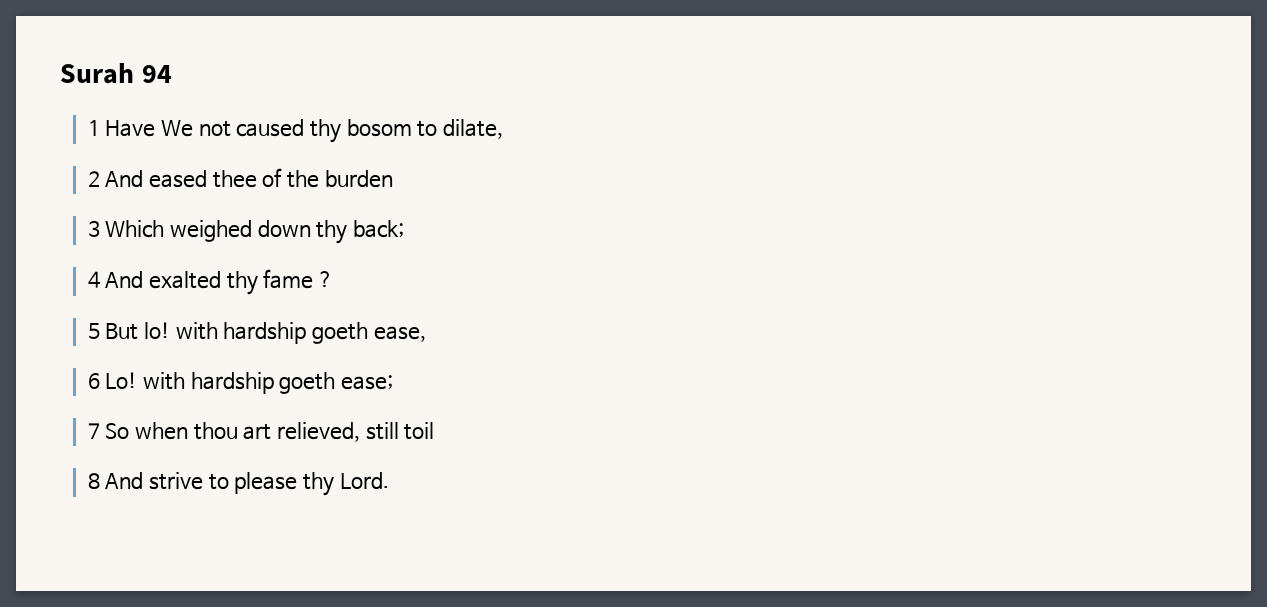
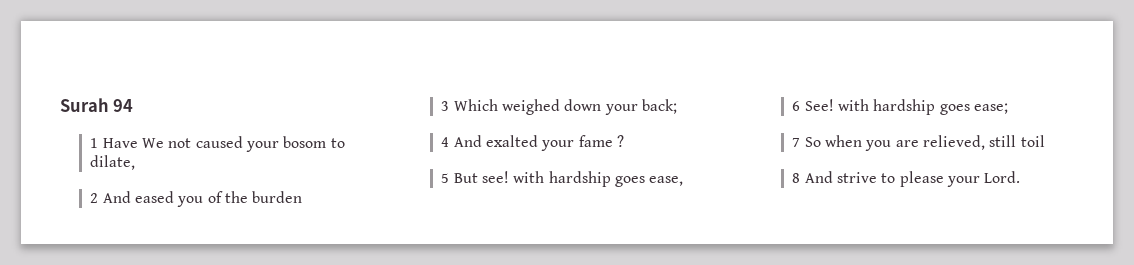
[309,119,341,143] thy -> [246,141,280,152] your
[212,170,257,188] thee -> [177,196,204,207] you
[316,220,348,244] thy -> [604,104,638,115] your
[226,271,258,295] thy -> [541,140,575,151] your
[143,322,368,344] lo! with hardship goeth -> [482,171,646,187] see! with hardship goes
[105,372,336,394] Lo! with hardship goeth -> [804,99,970,115] See! with hardship goes
[193,422,272,440] thou art -> [865,140,919,151] you are
[302,472,334,496] thy -> [947,176,981,187] your

